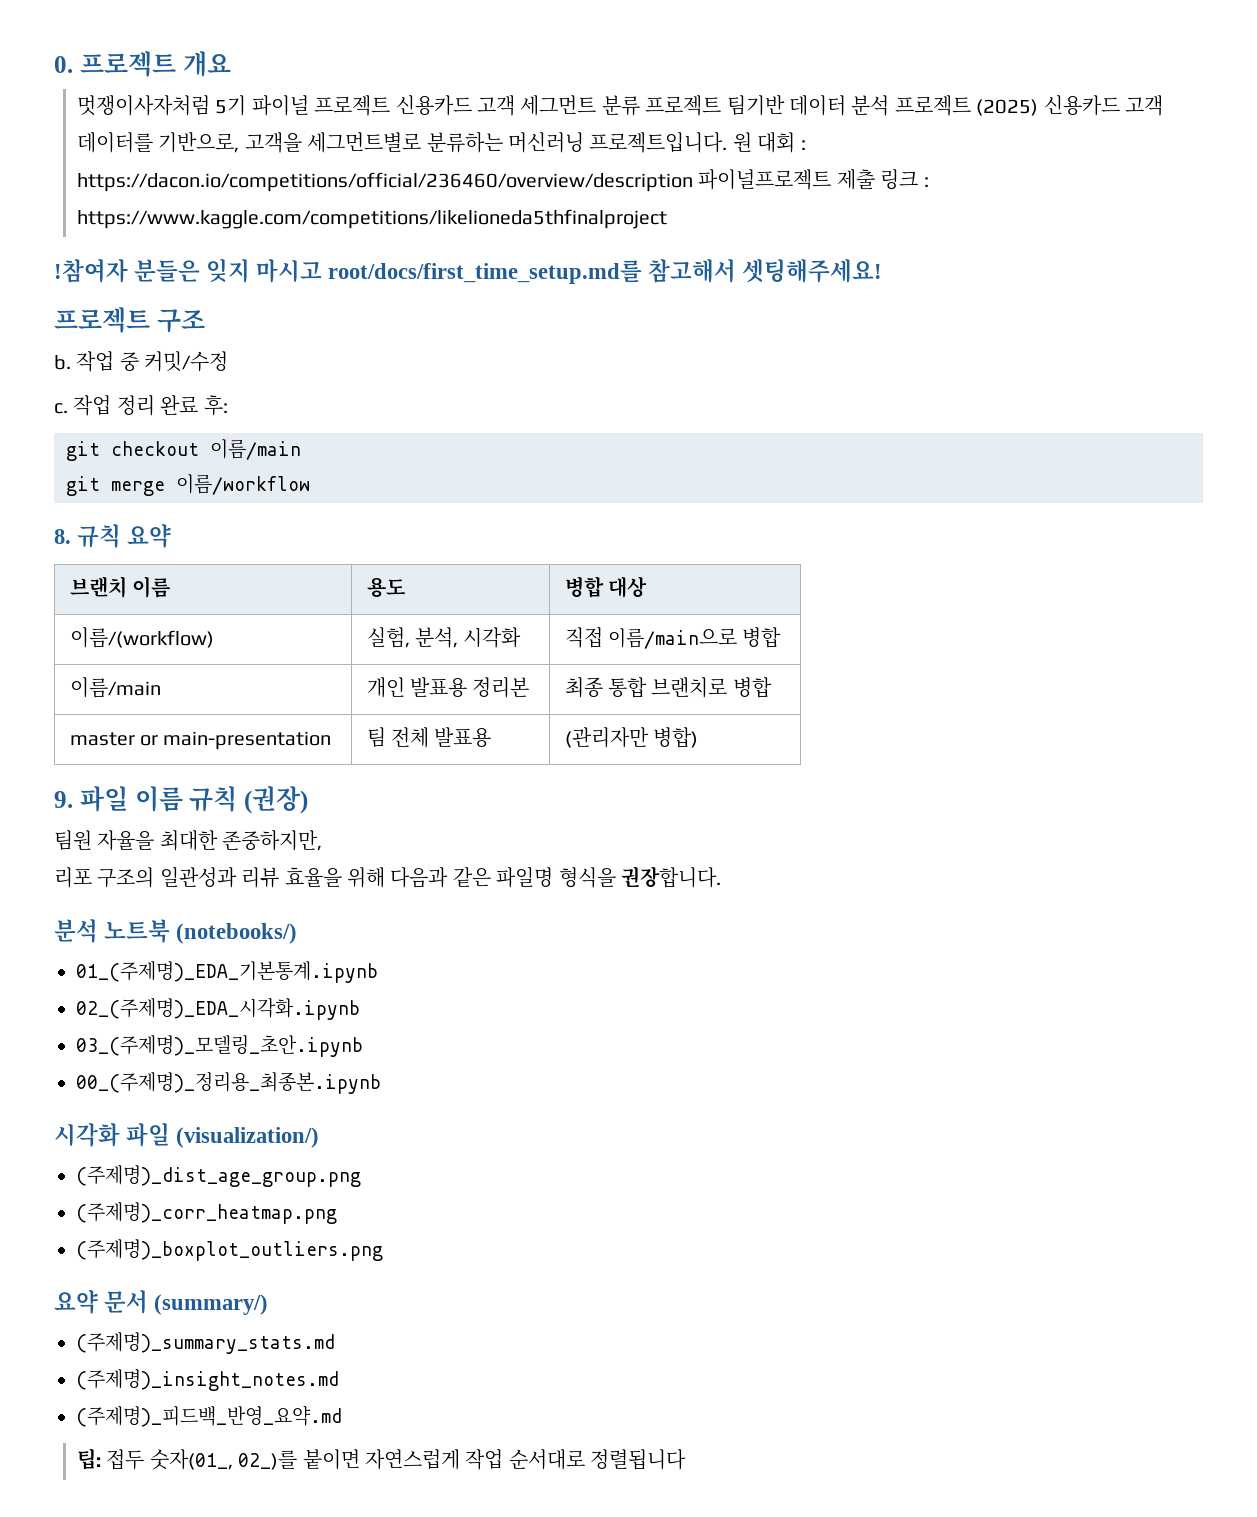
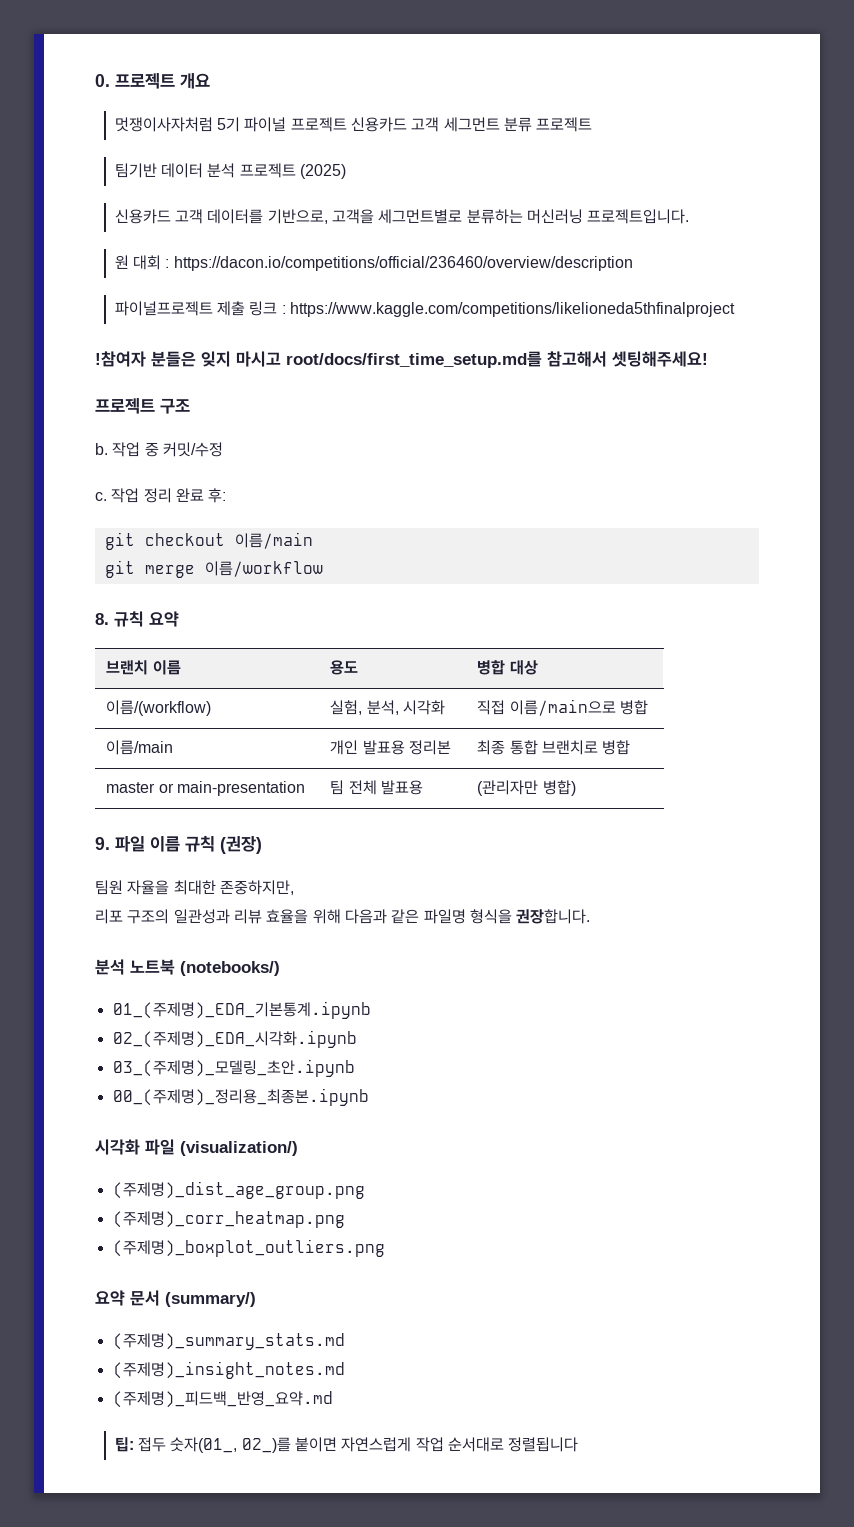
(722, 105) none -> (593, 124) //
(1039, 107) none -> (347, 171) //
(728, 142) none -> (690, 216) //
(694, 182) none -> (633, 263) //

